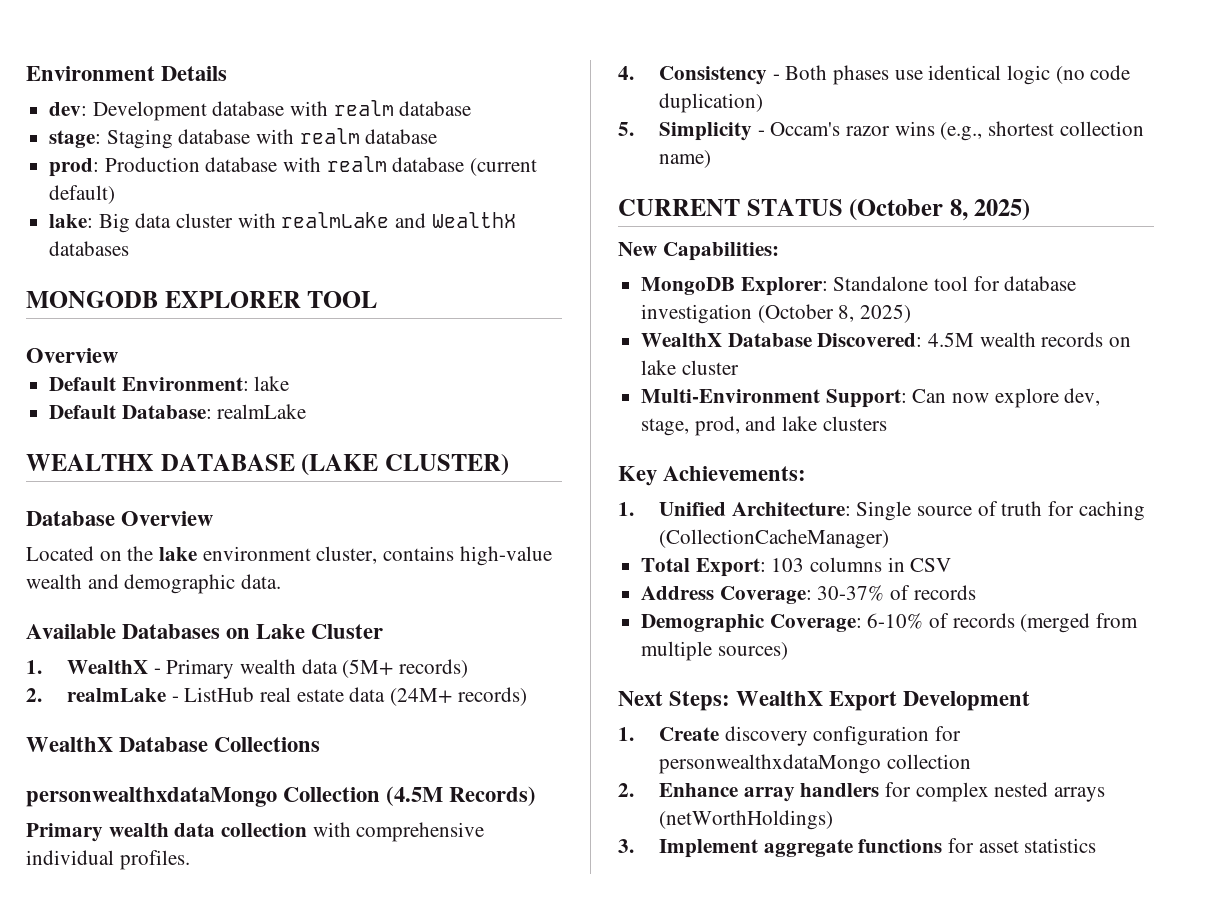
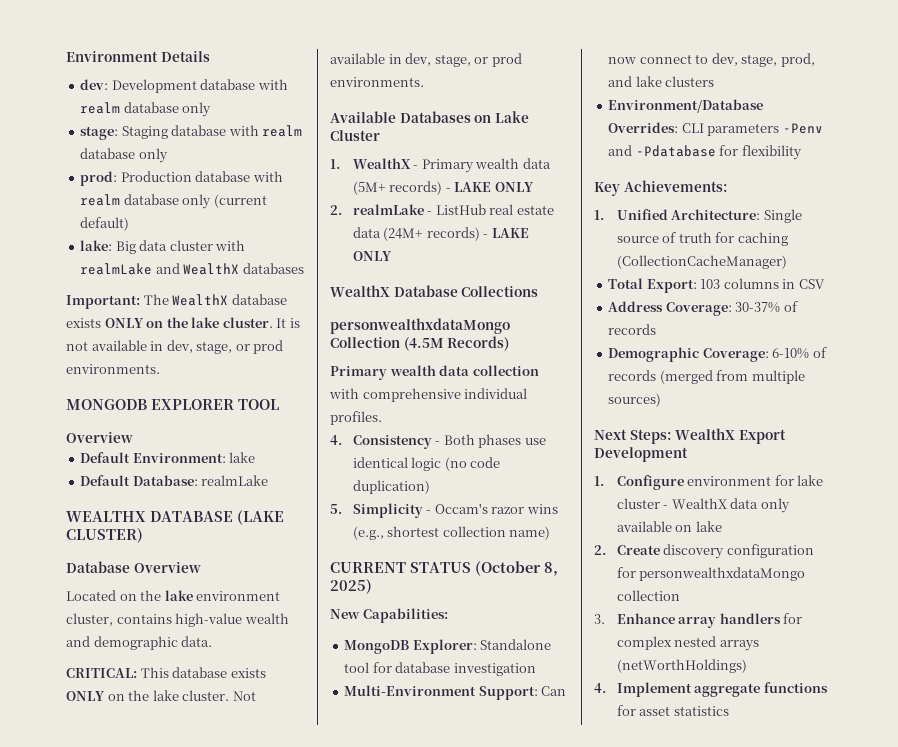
(472, 108) none -> [182,102,212,117] only
(438, 136) none -> [138,148,168,163] only
(465, 164) none -> [182,194,212,209] only
(130, 248) none -> [66,294,287,309] [66,317,300,328] [66,340,284,354] [66,364,160,374] // Important: The WealthX database exists ONLY on the lake cluster. It is not available in dev, stage, or prod environments.
(282, 581) none -> [66,667,266,678] [66,690,256,701] [330,53,522,67] [330,77,424,87] // CRITICAL: This database exists ONLY on the lake cluster. Not available in dev, stage, or prod environments.
(468, 668) none -> [445,182,534,192] - LAKE ONLY
(527, 696) none -> [483,228,529,238] [352,251,392,261] - LAKE ONLY
[757,304,912,323] [641,332,1132,347] [641,360,739,375] (October 8, 2025) // WealthX Database Discovered: 4.5M wealth records on lake cluster -> (536, 669) none
[994,388,1059,408] explore -> [639,54,709,64] connect to
(887, 423) none -> [608,99,764,113] [608,122,823,136] [608,145,802,160] // Environment/Database Overrides: CLI parameters -Penv and -Pdatabase for flexibility
(634, 734) none -> [616,475,824,490] [616,498,790,513] [616,521,722,532] [594,545,606,555] Configure environment for lake cluster - WealthX data only available on lake // 2.
[618,783,634,797] 2. -> [594,614,605,624] 3.
[618,839,634,853] 3. -> [594,683,606,693] 4.

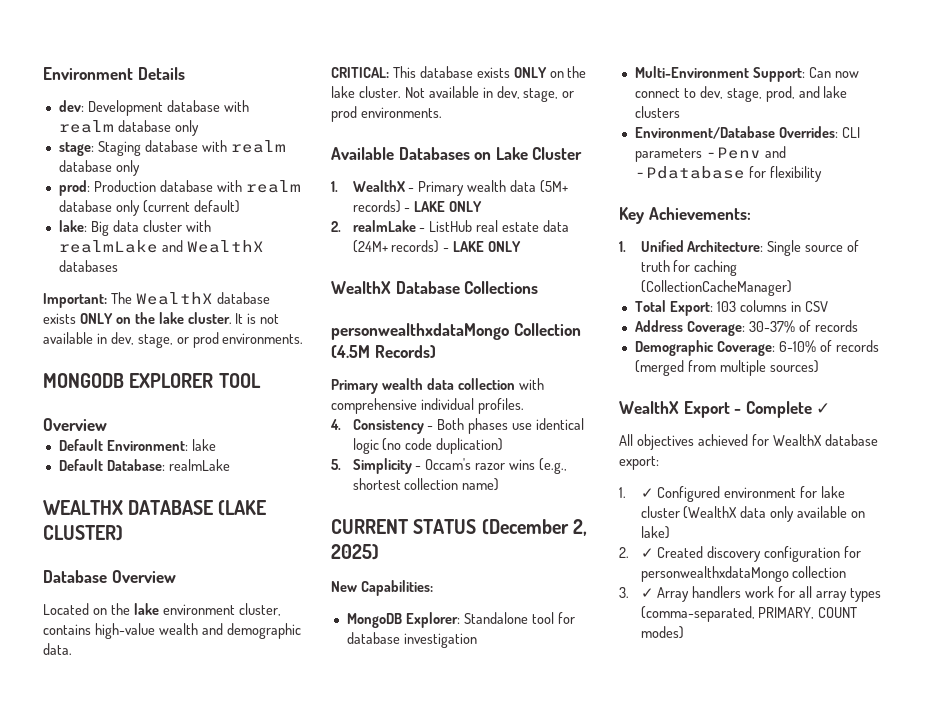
[475,561,558,576] (October 8, -> [481,519,587,536] (December 2,
[594,428,786,444] [594,447,688,462] [594,475,684,490] Next Steps: WealthX Export Development // 1. Configure -> [619,401,831,418] [619,434,878,450] [619,456,659,470] [619,486,721,502] WealthX Export - Complete ✓ // All objectives achieved for WealthX database export: // 1. ✓ Configured
[663,498,727,509] - WealthX -> [683,506,738,519] (WealthX
[695,521,722,532] [594,545,660,555] lake // 2. Create -> [640,526,670,539] [619,546,704,558] lake) // 2. ✓ Created
[616,613,803,628] [616,636,759,651] [616,659,747,673] [594,682,828,697] [616,705,729,716] Enhance array handlers for complex nested arrays (netWorthHoldings) // 4. Implement aggregate functions for asset statistics -> [640,586,881,602] [640,606,858,622] [640,626,684,639] ✓ Array handlers work for all array types (comma-separated, PRIMARY, COUNT modes)

